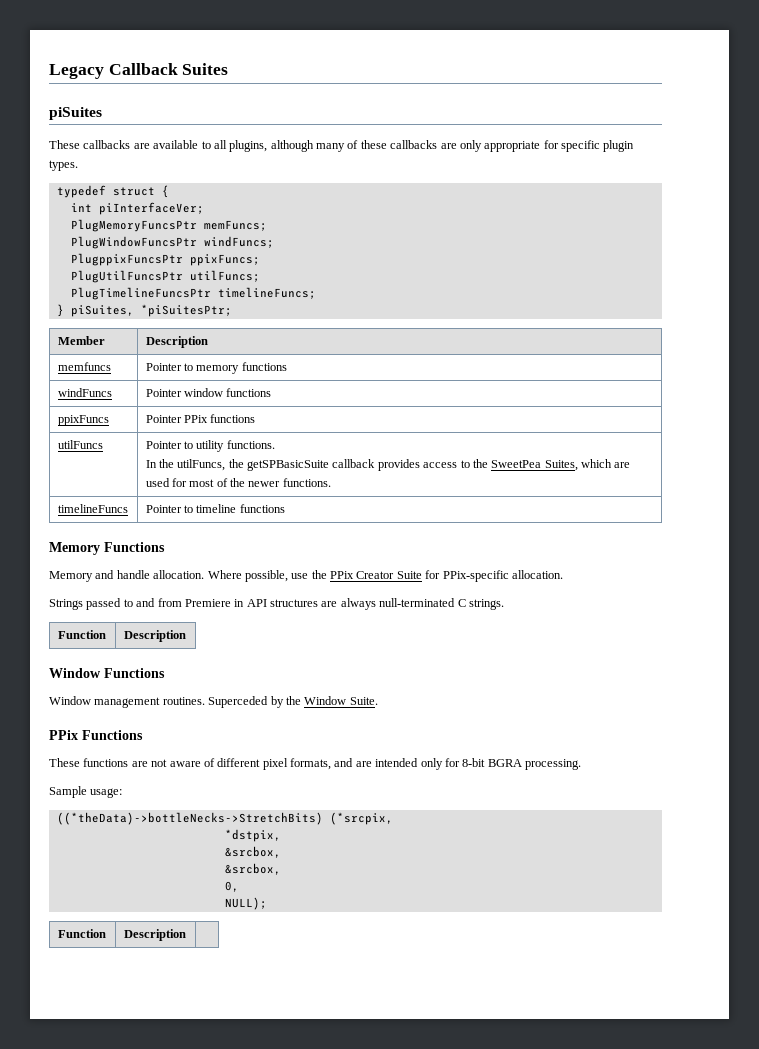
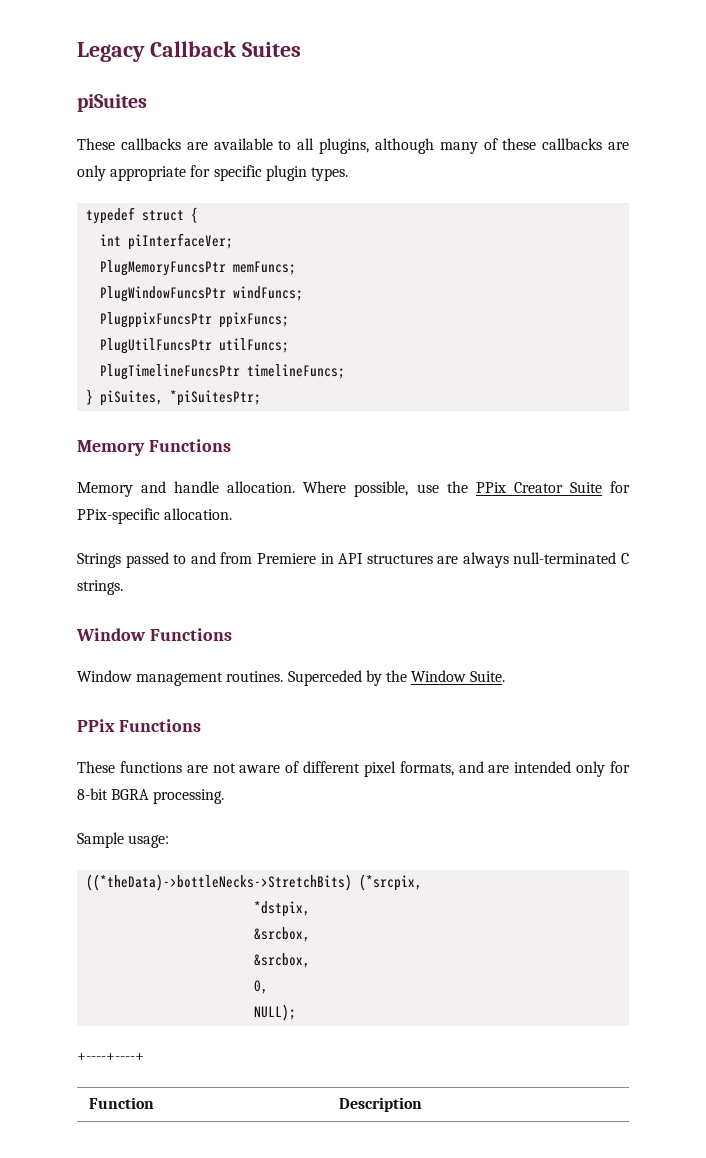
[57,336,105,345] [145,336,208,348] [57,362,111,371] [145,362,287,374] [57,388,112,397] [145,388,272,397] [57,415,109,426] [145,414,256,423] [57,440,103,449] [145,440,275,452] [145,459,631,471] [145,478,331,487] [57,504,128,513] [145,504,285,513] // Member | Description // memfuncs | Pointer to memory functions // windFuncs | Pointer window functions // ppixFuncs | Pointer PPix functions // utilFuncs | Pointer to utility functions. // In the utilFuncs, the getSPBasicSuite callback provides access to the SweetPea Suites, which are used for most of the newer functions. // timelineFuncs | Pointer to timeline functions -> (262, 398) none
[57,630,106,639] [123,630,186,642] // Function | Description -> (123, 587) none
[57,929,106,938] [123,929,186,941] // Function | Description | -> [77,1053,144,1061] [89,1097,155,1109] [339,1097,423,1112] // +----+----+ // Function | Description

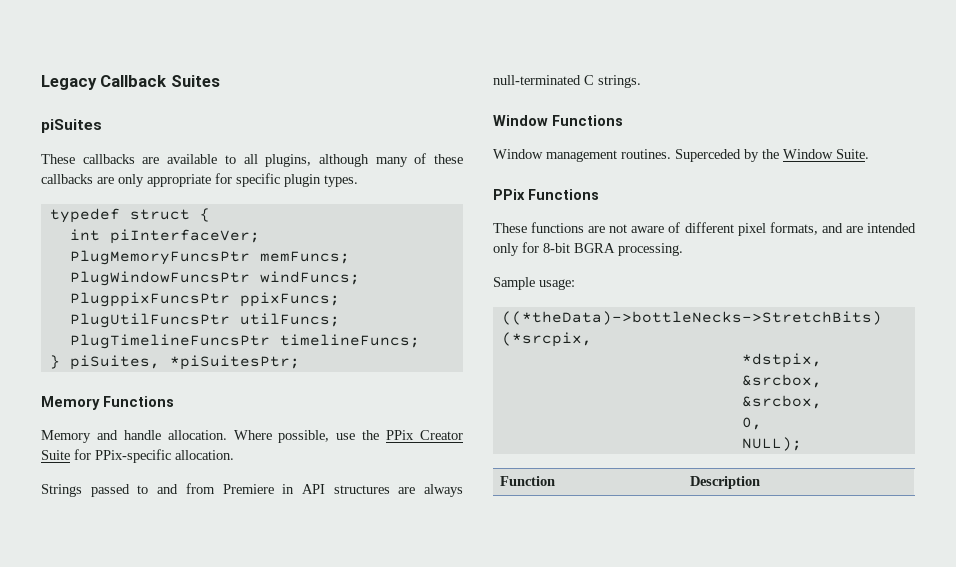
[77,1053,144,1061] // +----+----+ -> (802, 444) none

